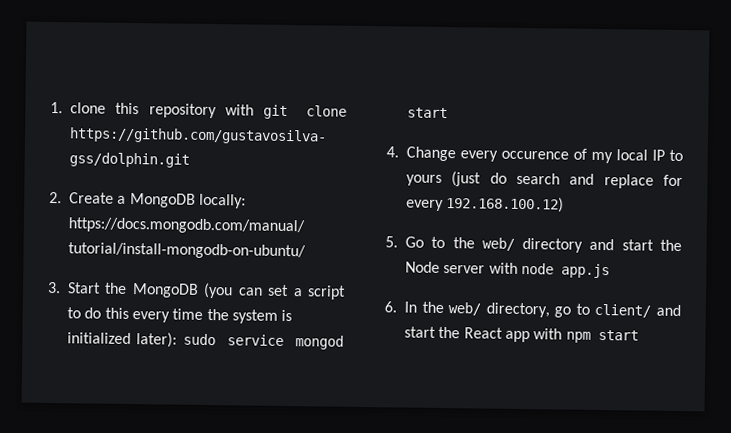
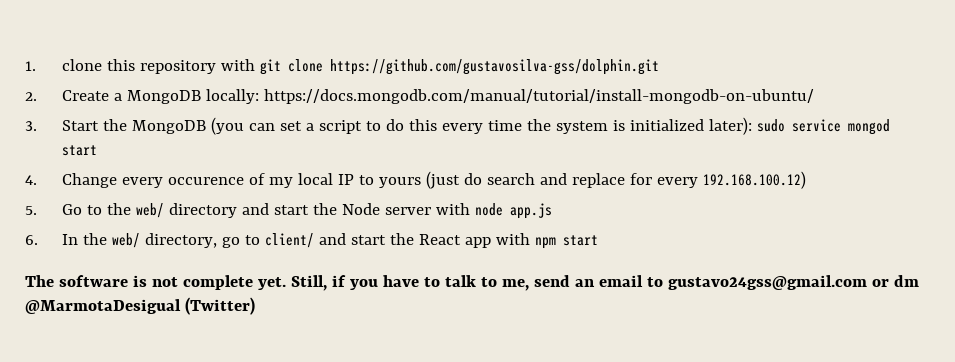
(639, 335) none -> [25,275,919,291] [25,297,255,315] // The software is not complete yet. Still, if you have to talk to me, send an email to gustavo24gss@gmail.com or dm @MarmotaDesigual (Twitter)

